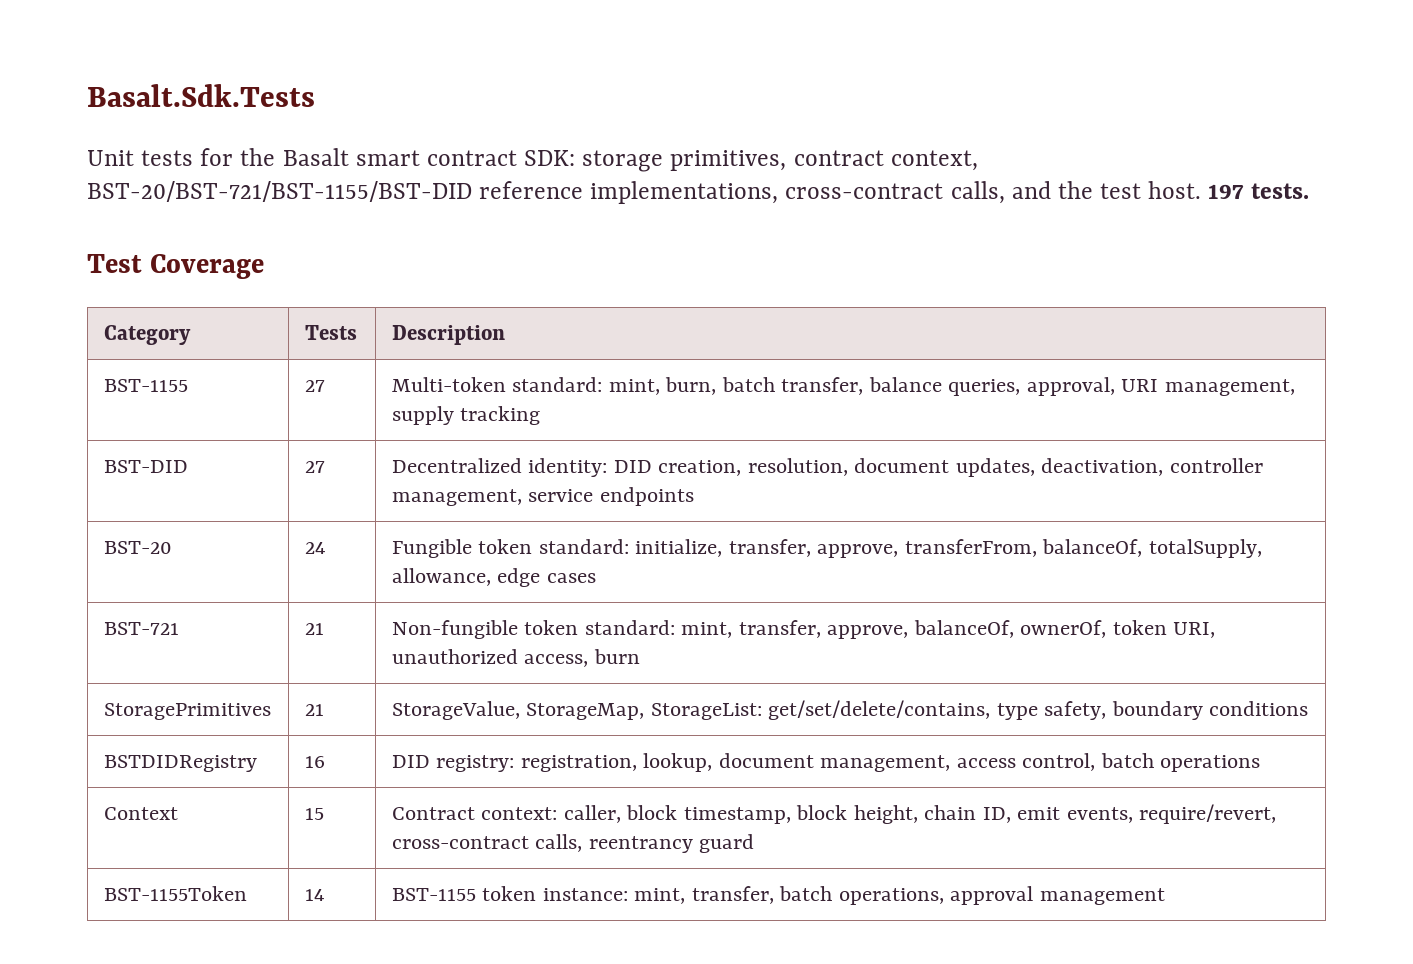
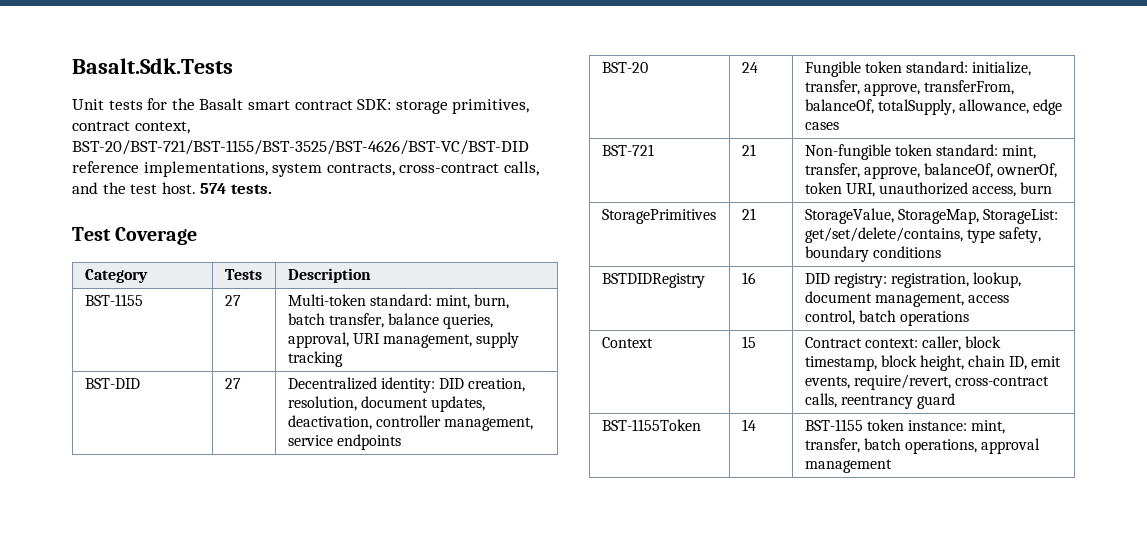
[87,181,472,202] BST-20/BST-721/BST-1155/BST-DID -> [72,140,529,155] BST-20/BST-721/BST-1155/BST-3525/BST-4626/BST-VC/BST-DID
(779, 192) none -> [272,163,395,177] system contracts,
[1208,184,1245,199] 197 -> [200,183,227,194] 574

